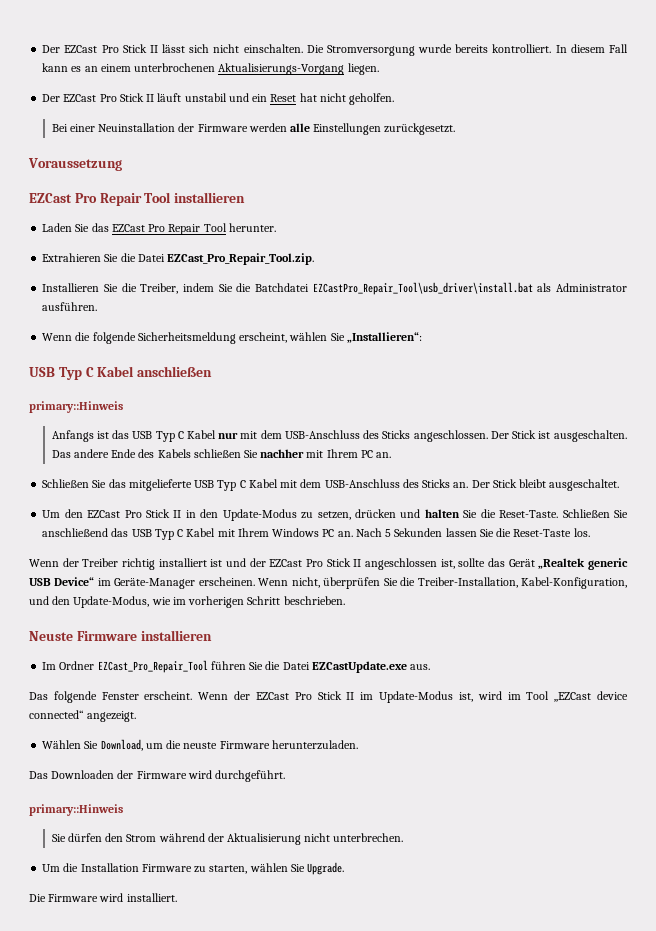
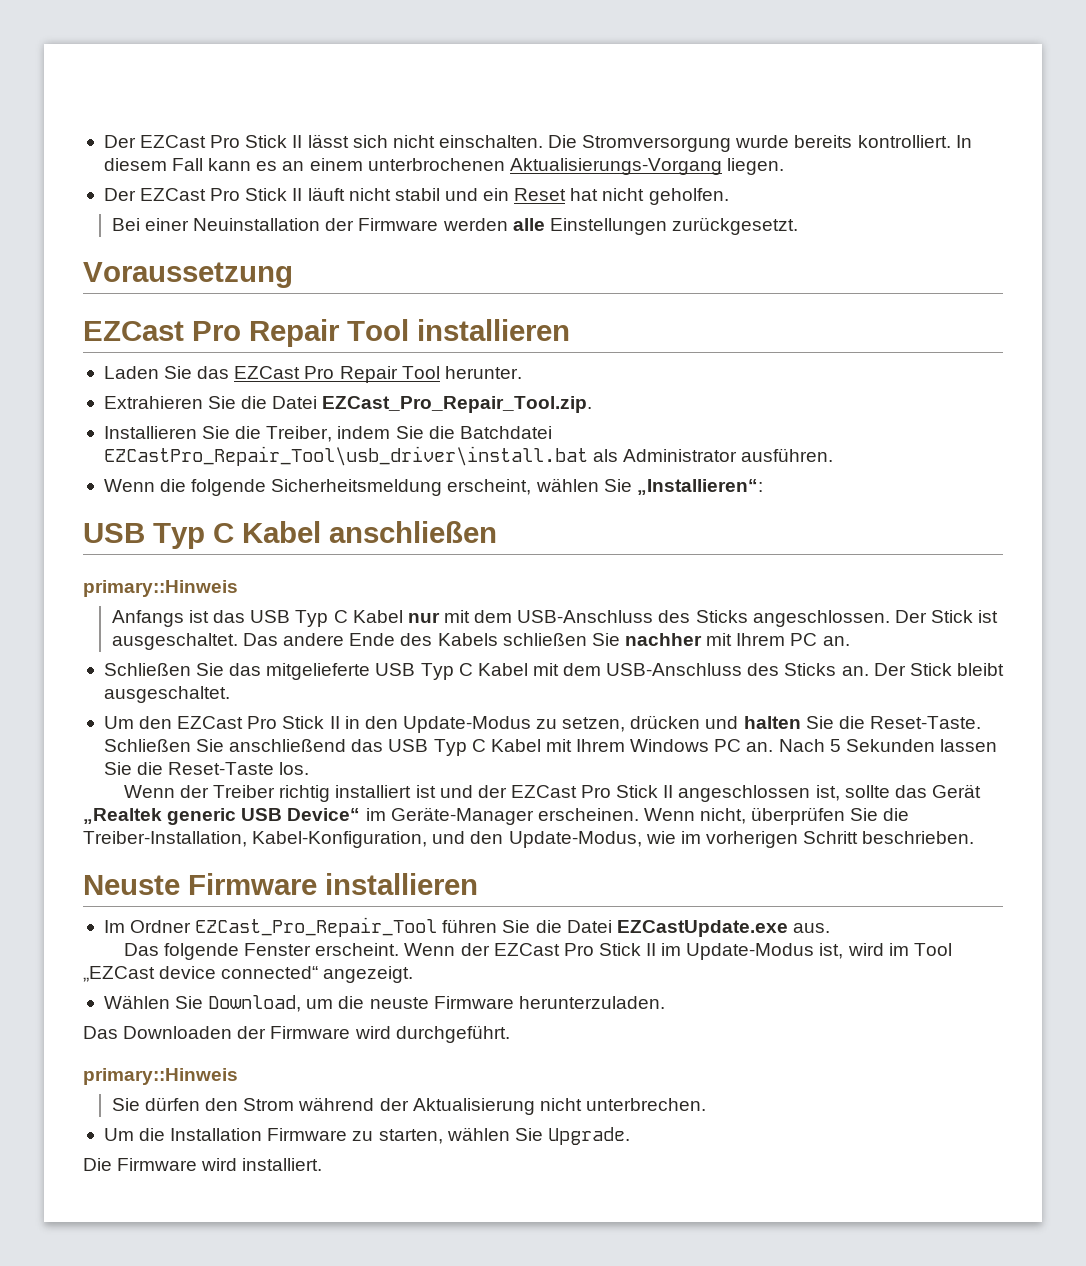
[184,93,227,102] unstabil -> [348,188,440,201] nicht stabil
[553,430,627,442] ausgeschalten. -> [111,633,238,650] ausgeschaltet.

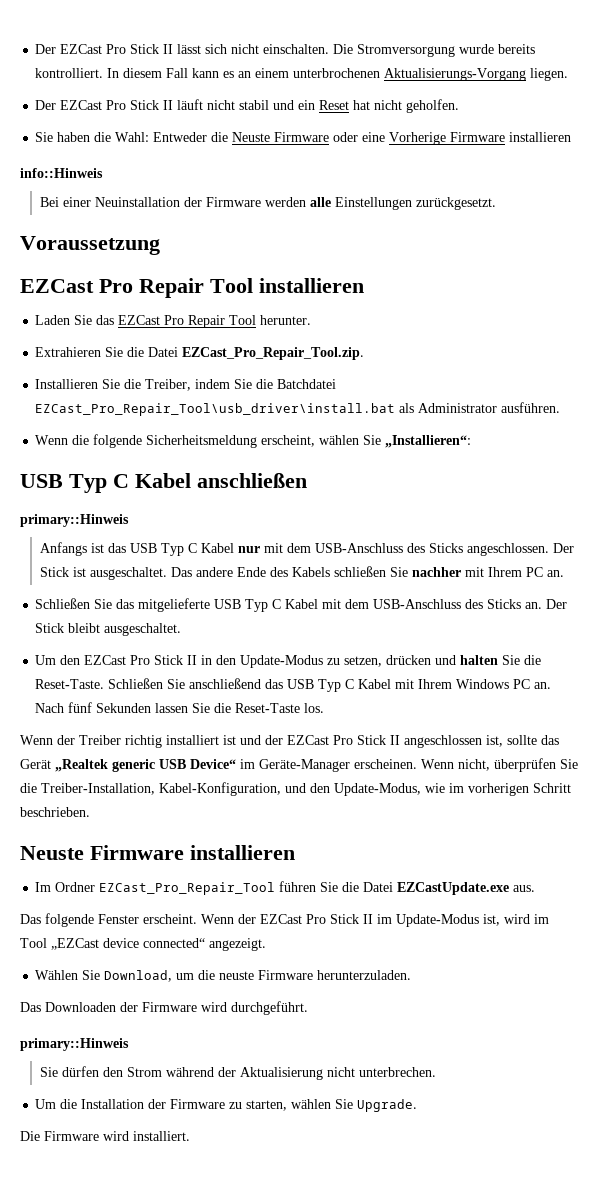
(729, 196) none -> [35,132,572,145] [20,168,103,178] // Sie haben die Wahl: Entweder die Neuste Firmware oder eine Vorherige Firmware installieren // info::Hinweis
[103,446,588,466] EZCastPro_Repair_Tool\usb_driver\install.bat -> [35,403,396,416] EZCast_Pro_Repair_Tool\usb_driver\install.bat
[829,739,841,752] 5 -> [68,702,93,713] fünf
(263, 1134) none -> [148,1099,167,1109] der

